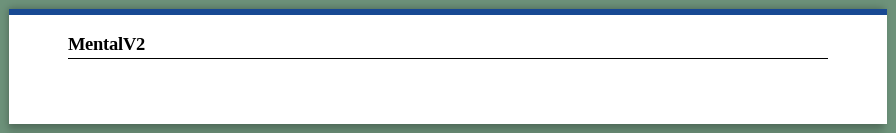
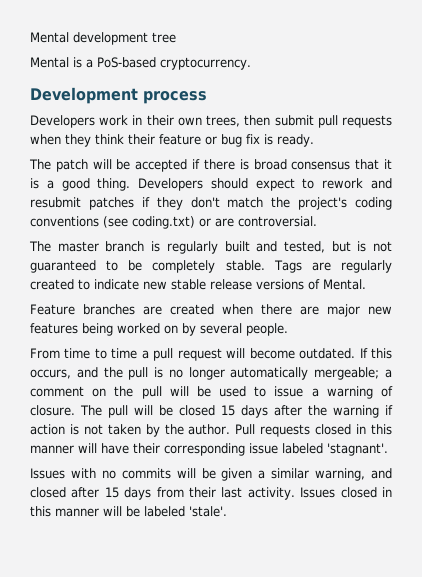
[68,37,145,50] MentalV2 -> [30,32,176,45] [30,57,251,70] [30,87,207,104] [30,115,393,128] [30,134,314,147] [29,159,392,172] [30,178,392,191] [30,197,392,210] [30,216,317,229] [29,241,392,254] [30,260,392,273] [30,279,366,290] [30,304,392,317] [30,323,288,336] [30,348,392,361] [30,367,392,380] [30,386,394,399] [30,405,393,418] [30,424,393,437] [30,443,388,456] [30,468,392,481] [30,487,393,500] [30,506,227,517] Mental development tree // Mental is a PoS-based cryptocurrency. // Development process // Developers work in their own trees, then submit pull requests when they think their feature or bug fix is ready. // The patch will be accepted if there is broad consensus that it is a good thing. Developers should expect to rework and resubmit patches if they don't match the project's coding conventions (see coding.txt) or are controversial. // The master branch is regularly built and tested, but is not guaranteed to be completely stable. Tags are regularly created to indicate new stable release versions of Mental. // Feature branches are created when there are major new features being worked on by several people. // From time to time a pull request will become outdated. If this occurs, and the pull is no longer automatically mergeable; a comment on the pull will be used to issue a warning of closure. The pull will be closed 15 days after the warning if action is not taken by the author. Pull requests closed in this manner will have their corresponding issue labeled 'stagnant'. // Issues with no commits will be given a similar warning, and closed after 15 days from their last activity. Issues closed in this manner will be labeled 'stale'.

